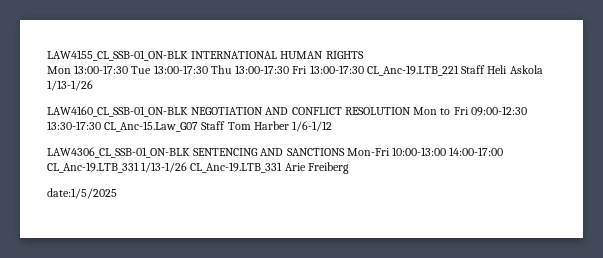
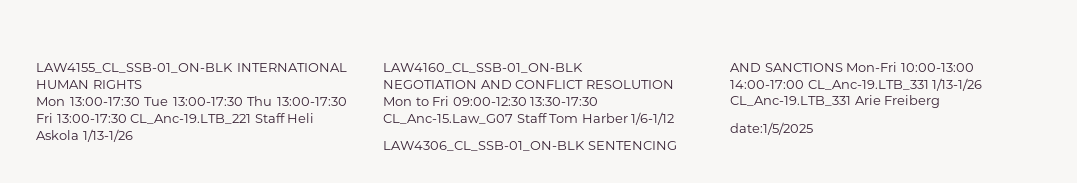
(188, 111) none -> (583, 68) //

